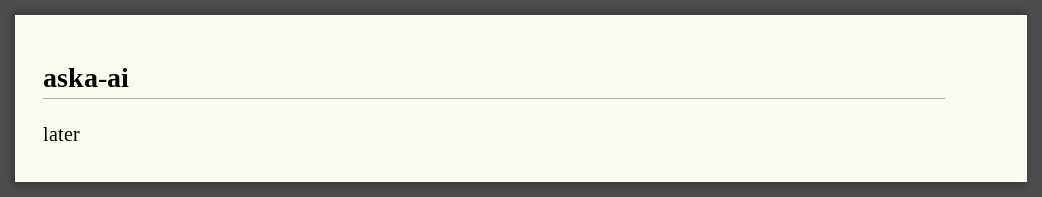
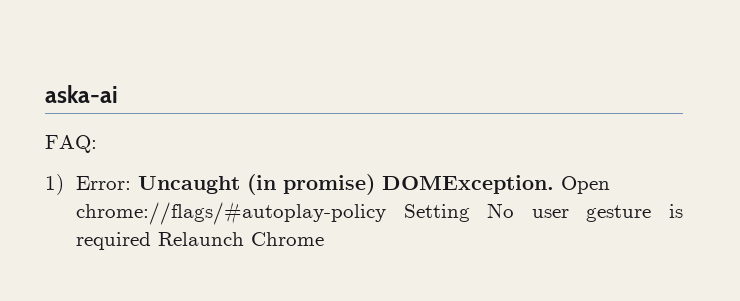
[43,127,80,141] later -> [45,135,97,153] [45,174,611,195] [76,201,683,225] [76,232,325,250] FAQ: // 1) Error: Uncaught (in promise) DOMException. Open chrome://flags/#autoplay-policy Setting No user gesture is required Relaunch Chrome

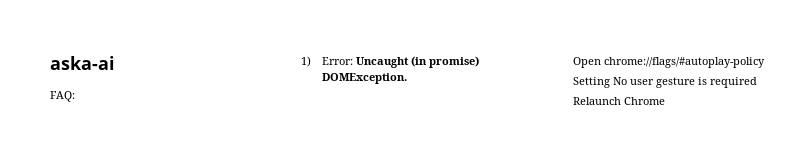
(555, 184) none -> (408, 78) //
(387, 213) none -> (766, 62) //
(152, 241) none -> (758, 82) //

